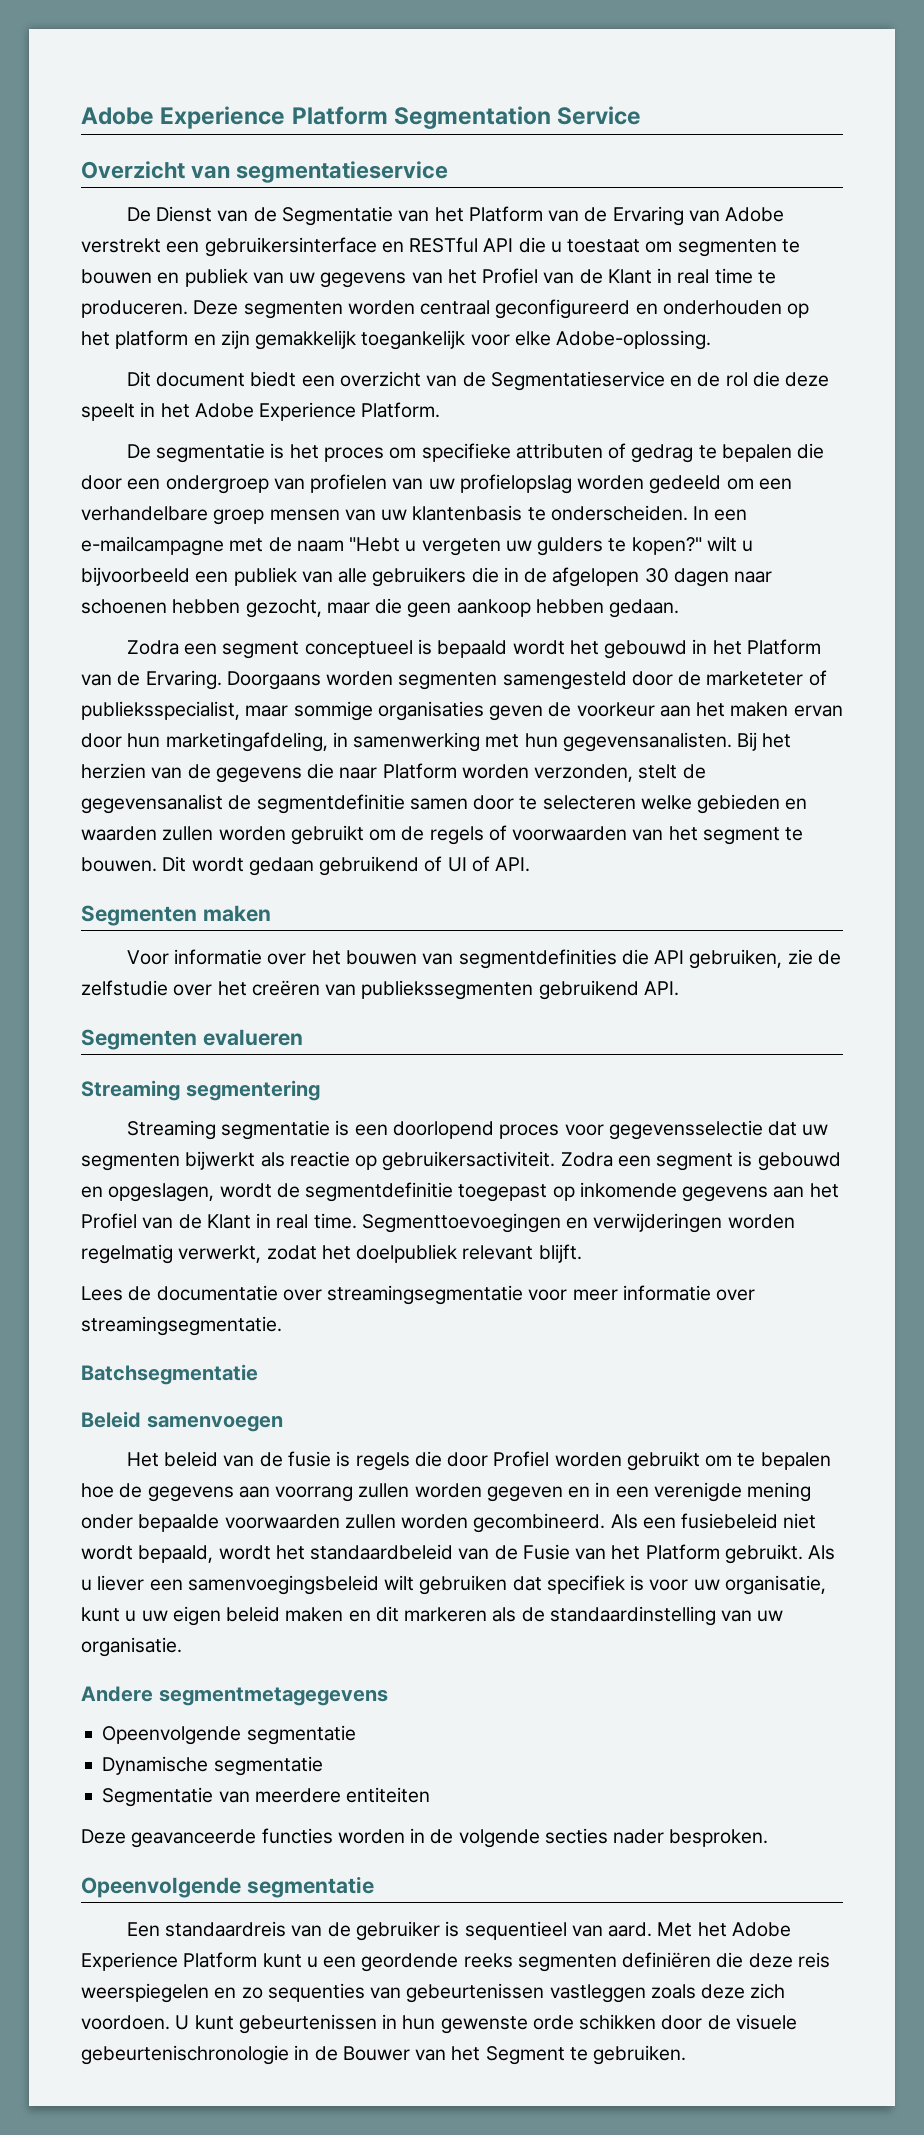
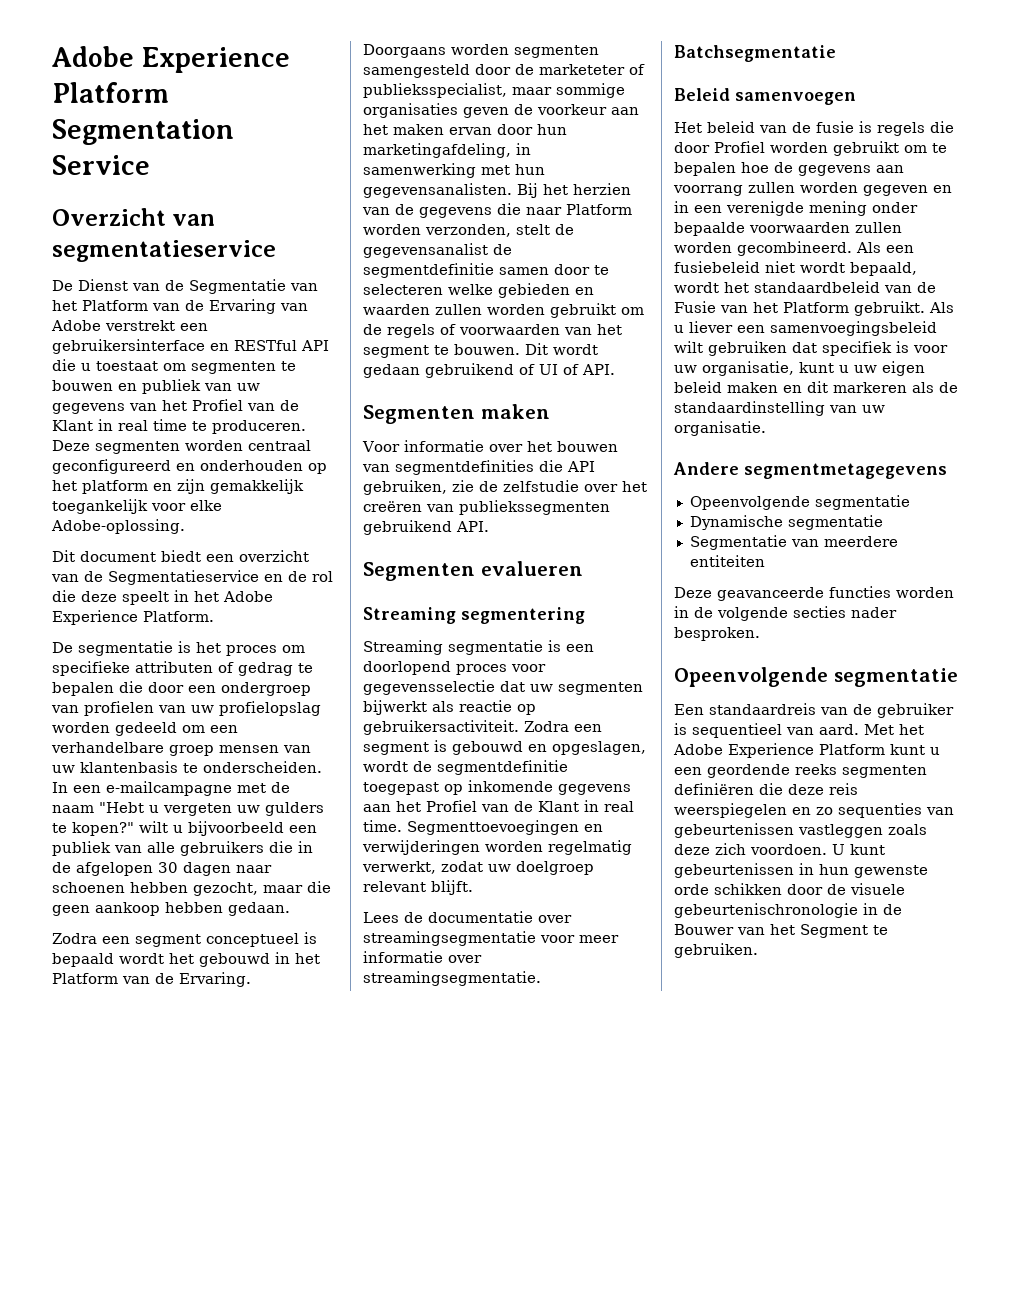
[321,1244,458,1263] het doelpubliek -> [488,861,594,875] uw doelgroep

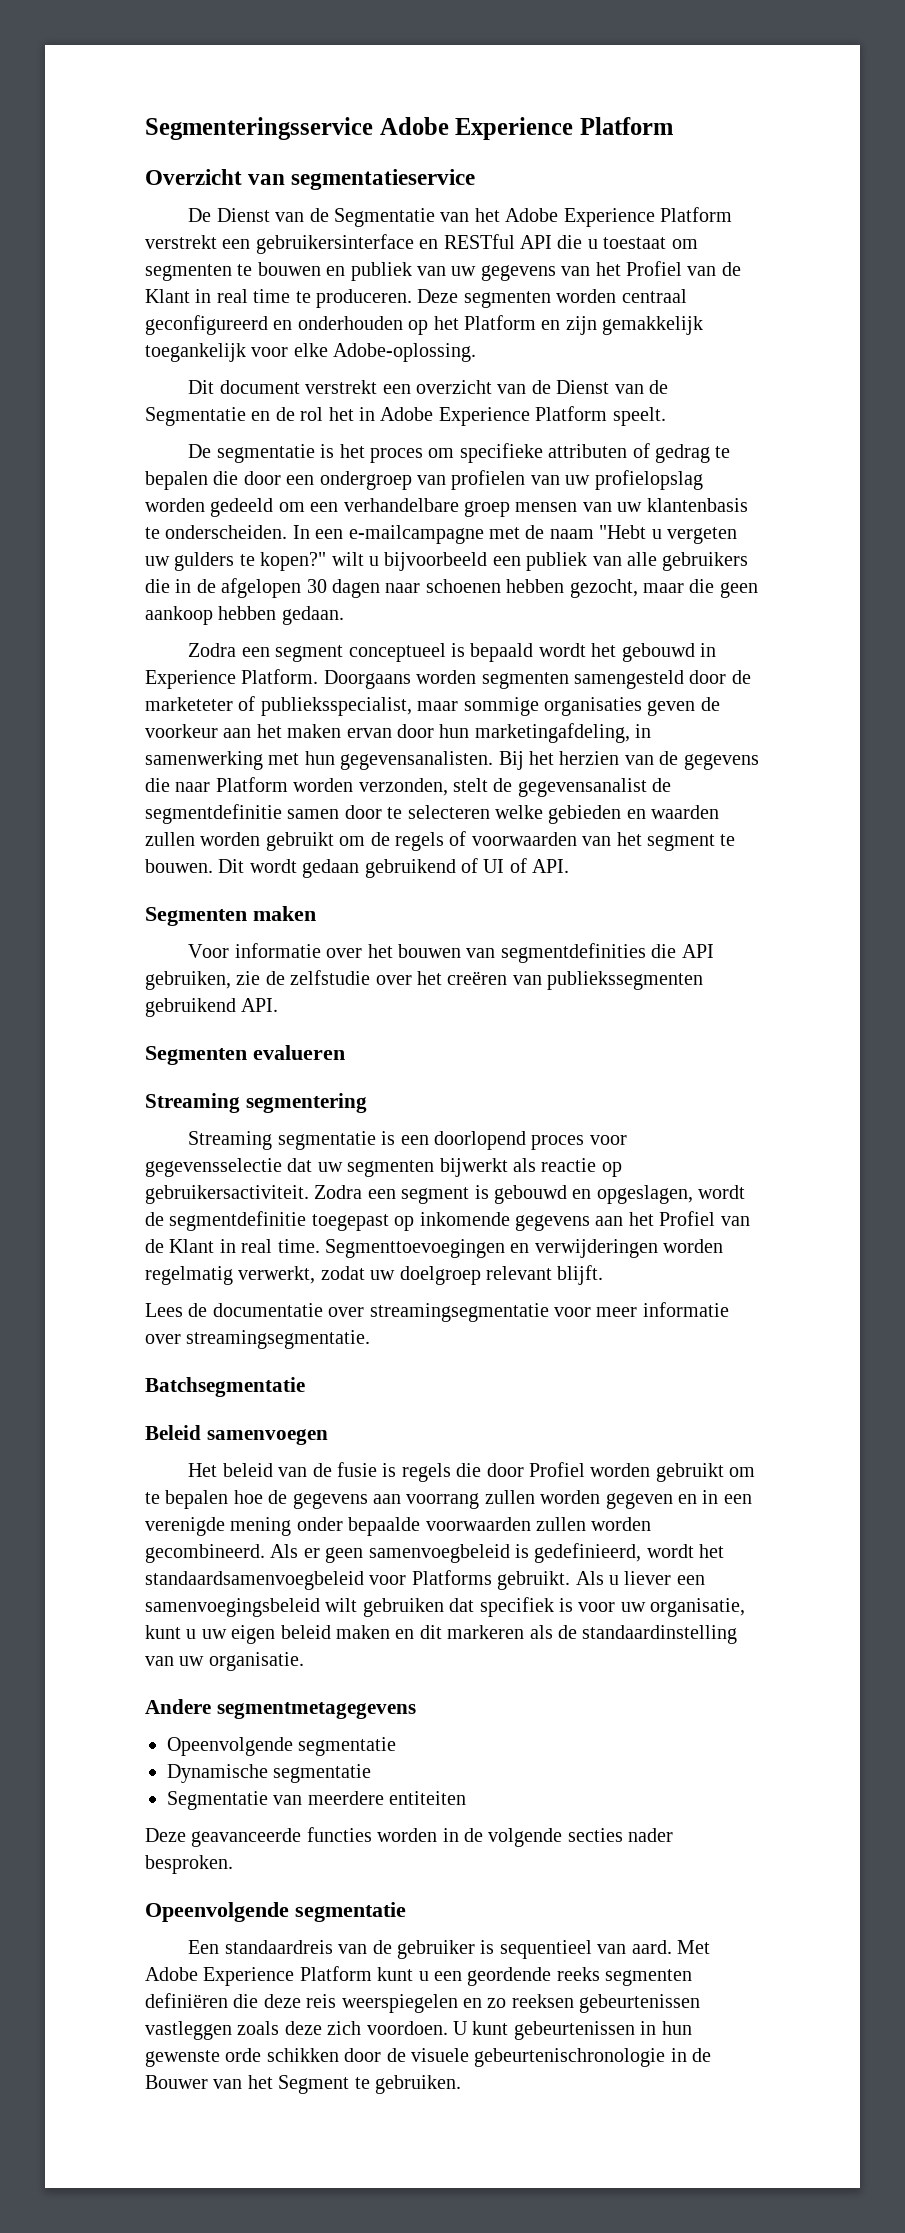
[52,46,290,73] [52,82,169,103] [52,119,234,145] [52,155,150,175] Adobe Experience Platform Segmentation Service -> [145,117,673,140] Segmenteringsservice Adobe Experience Platform
[82,299,308,314] [51,320,101,331] Platform van de Ervaring van Adobe -> [505,207,733,227] Adobe Experience Platform
[82,480,148,494] platform -> [463,315,536,330] Platform
[161,550,201,562] biedt -> [305,380,378,394] verstrekt
[108,570,333,585] [52,590,273,605] [52,610,214,625] Segmentatieservice en de rol die deze speelt in het Adobe Experience Platform. -> [556,380,669,394] [145,406,666,426] Dienst van de Segmentatie en de rol het in Adobe Experience Platform speelt.
[295,953,320,964] [52,972,251,987] het Platform van de Ervaring. -> [145,669,319,689] Experience Platform.
[886,245,914,253] [674,261,917,276] [674,281,936,293] [674,301,849,313] een fusiebeleid niet wordt bepaald, wordt het standaardbeleid van de Fusie van het Platform -> [303,1543,725,1563] [145,1570,492,1590] er geen samenvoegbeleid is gedefinieerd, wordt het standaardsamenvoegbeleid voor Platforms
[899,724,924,735] het -> (711, 1947) none
[838,803,954,818] sequenties van -> [511,1994,574,2008] reeksen

